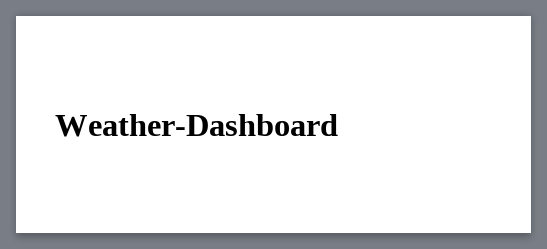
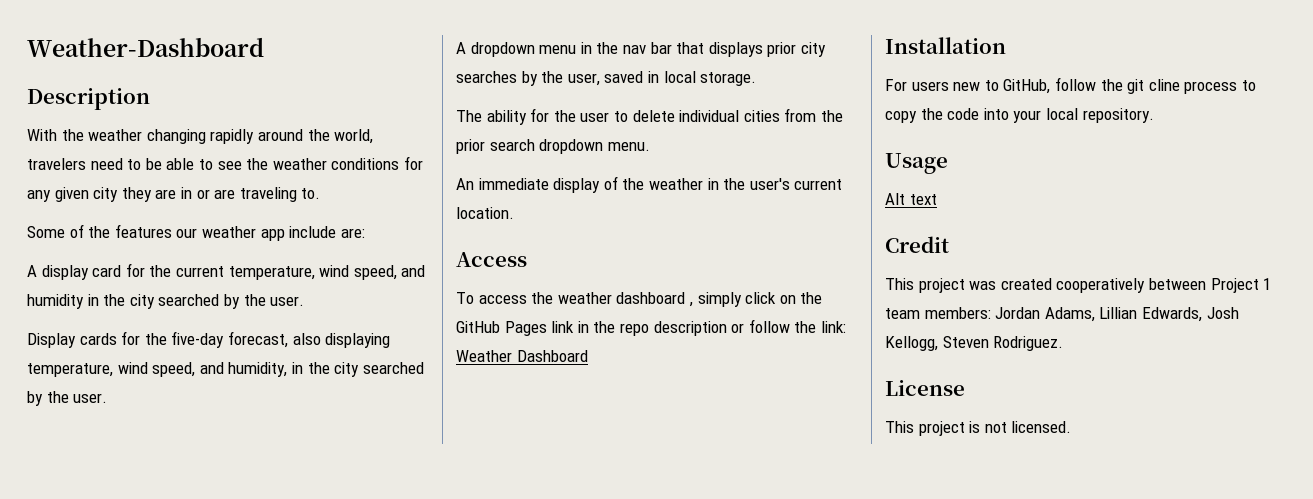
(338, 125) none -> [27,88,150,110] [27,129,374,144] [27,156,423,170] [27,187,321,202] [27,224,365,241] [27,263,426,280] [27,294,305,309] [27,331,391,348] [27,362,424,377] [27,391,108,406] [456,42,826,57] [456,71,757,86] [456,108,843,125] [456,139,650,154] [456,176,843,193] [456,207,514,219] [456,252,527,267] [456,292,823,307] [456,319,846,336] [456,350,588,362] [885,37,1006,54] [885,77,1256,94] [885,108,1154,123] [885,153,948,174] [885,193,937,205] [885,236,949,253] [885,278,1272,293] [885,307,1239,322] [885,336,1064,351] [885,380,965,396] [885,421,1072,436] // Description // With the weather changing rapidly around the world, travelers need to be able to see the weather conditions for any given city they are in or are traveling to. // Some of the features our weather app include are: // A display card for the current temperature, wind speed, and humidity in the city searched by the user. // Display cards for the five-day forecast, also displaying temperature, wind speed, and humidity, in the city searched by the user. // A dropdown menu in the nav bar that displays prior city searches by the user, saved in local storage. // The ability for the user to delete individual cities from the prior search dropdown menu. // An immediate display of the weather in the user's current location. // Access // To access the weather dashboard , simply click on the GitHub Pages link in the repo description or follow the link: Weather Dashboard // Installation // For users new to GitHub, follow the git cline process to copy the code into your local repository. // Usage // Alt text // Credit // This project was created cooperatively between Project 1 team members: Jordan Adams, Lillian Edwards, Josh Kellogg, Steven Rodriguez. // License // This project is not licensed.

